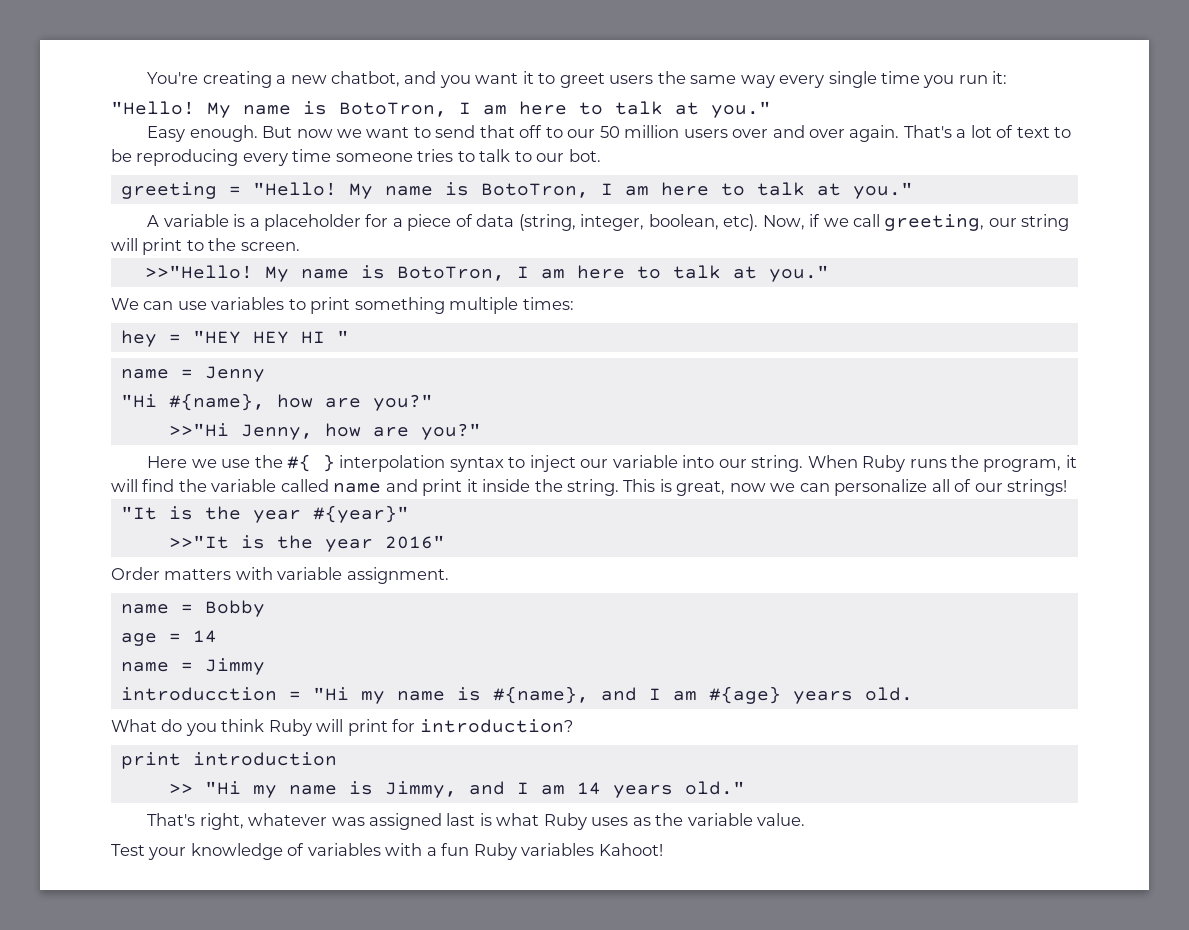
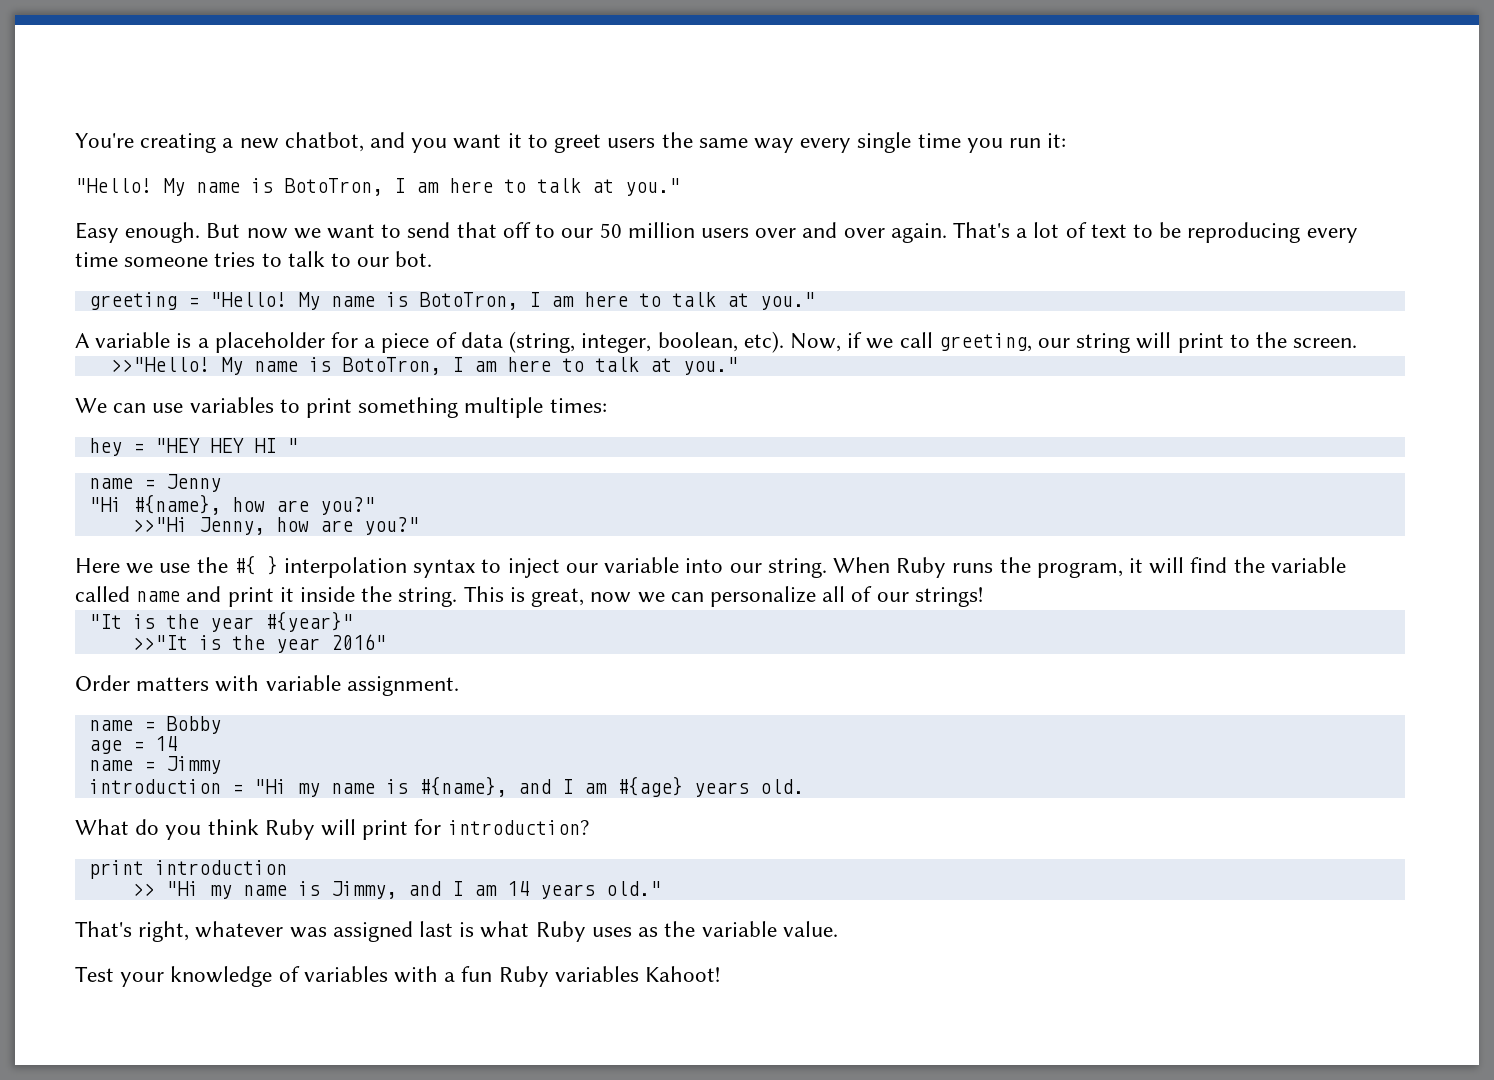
[120,687,277,701] introducction -> [88,779,221,794] introduction

